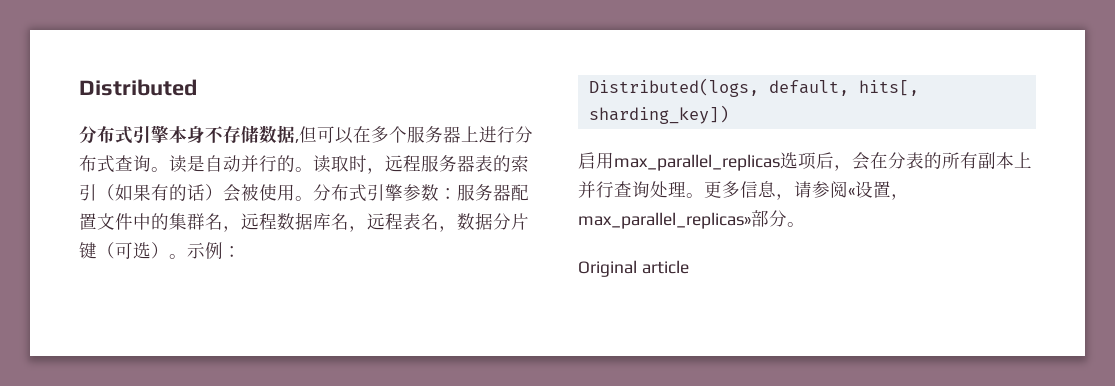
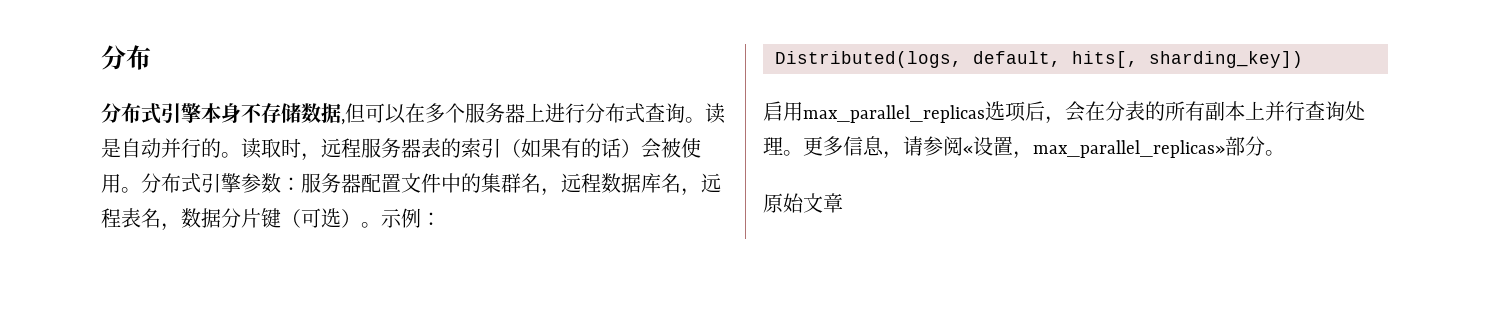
[79,79,197,96] Distributed -> [101,45,151,70] 分布
[578,260,689,277] Original article -> [763,193,843,213] 原始文章

